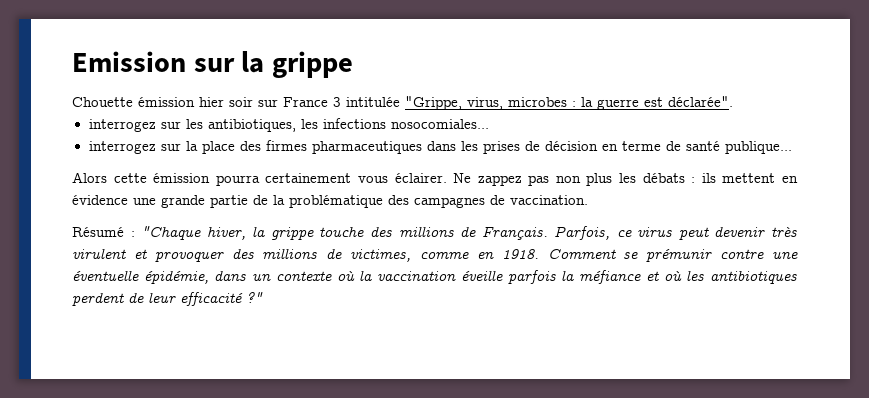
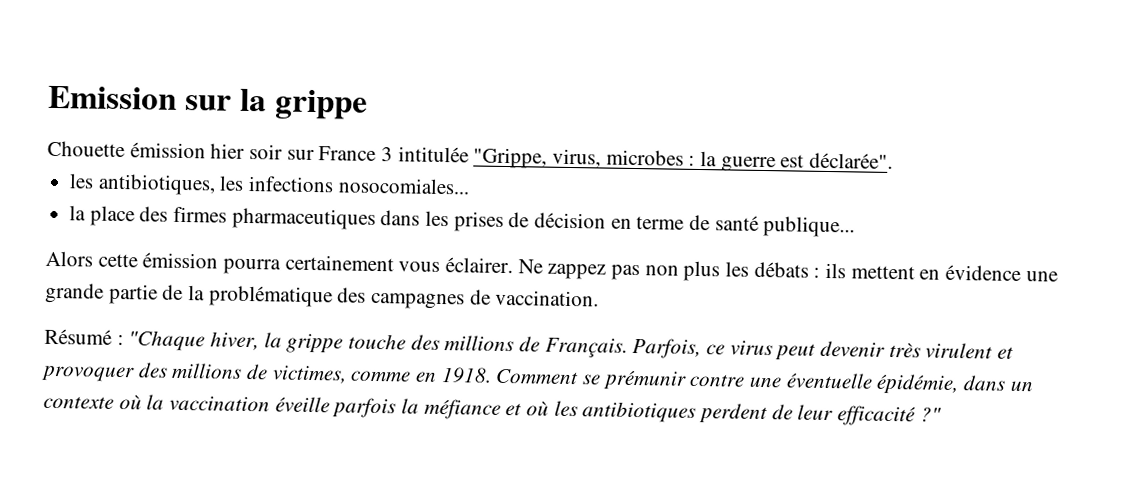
[88,119,181,132] interrogez sur -> (894, 161) none
[88,141,181,154] interrogez sur -> (470, 186) none

